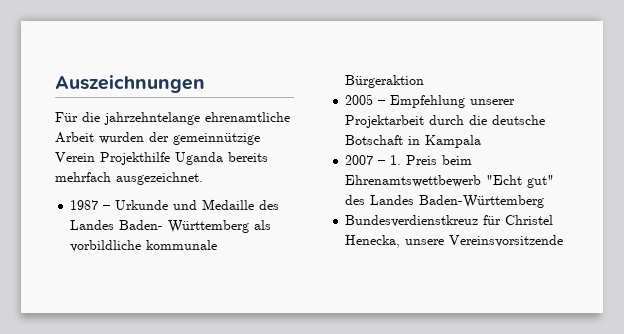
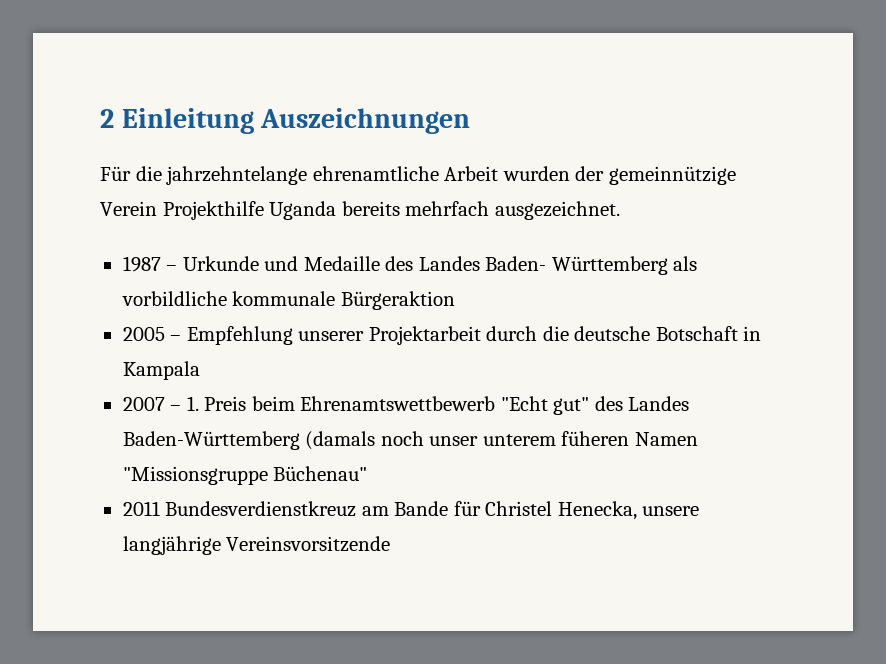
(55, 84) none -> [100,108,254,134] 2 Einleitung
[345,215,479,227] // Bundesverdienstkreuz -> [305,431,698,450] [122,466,368,485] [122,501,449,517] (damals noch unser unterem füheren Namen "Missionsgruppe Büchenau" // 2011 Bundesverdienstkreuz am Bande
(445, 242) none -> [122,536,221,555] langjährige

